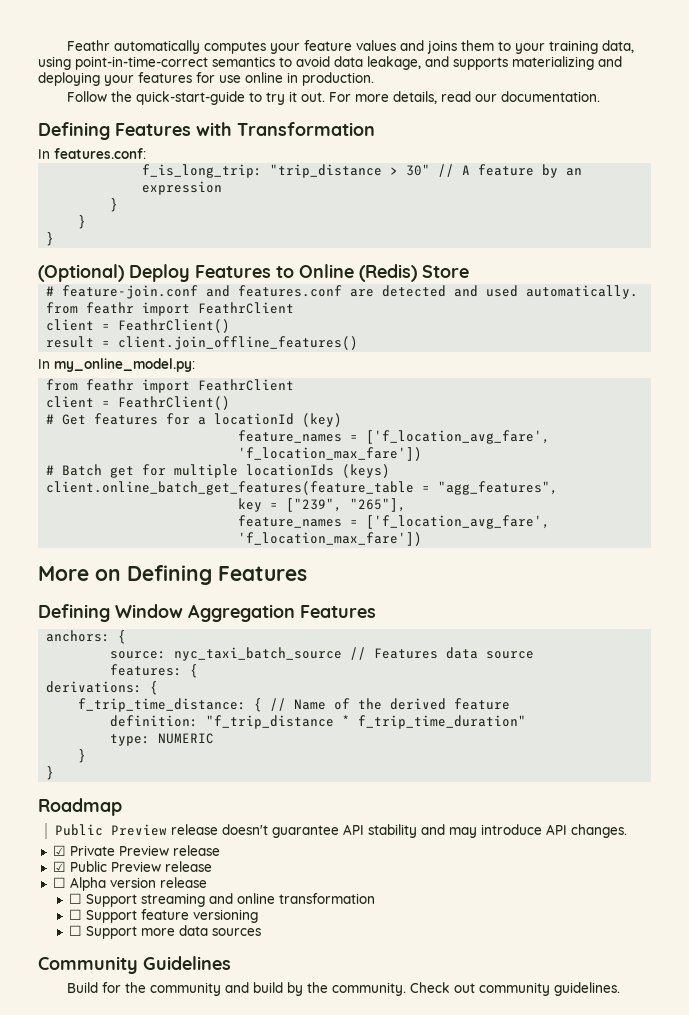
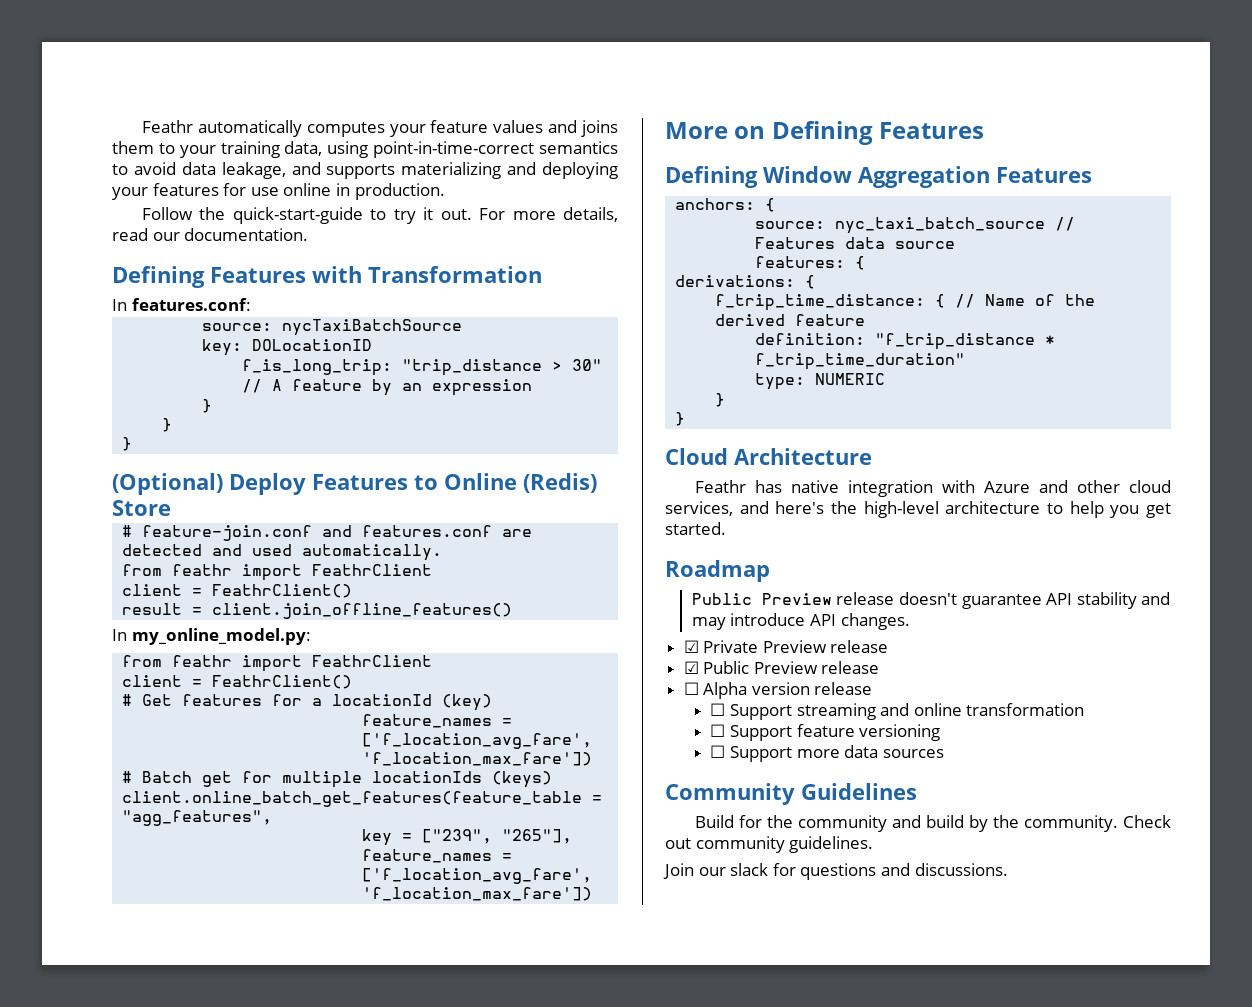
(146, 153) none -> [202,319,463,336] [202,339,373,356] // source: nycTaxiBatchSource // key: DOLocationID
(55, 773) none -> [665,448,872,465] [694,480,1171,497] [665,501,1171,518] [665,522,726,535] // Cloud Architecture // Feathr has native integration with Azure and other cloud services, and here's the high-level architecture to help you get started.
(621, 989) none -> [663,863,1008,880] // Join our slack for questions and discussions.

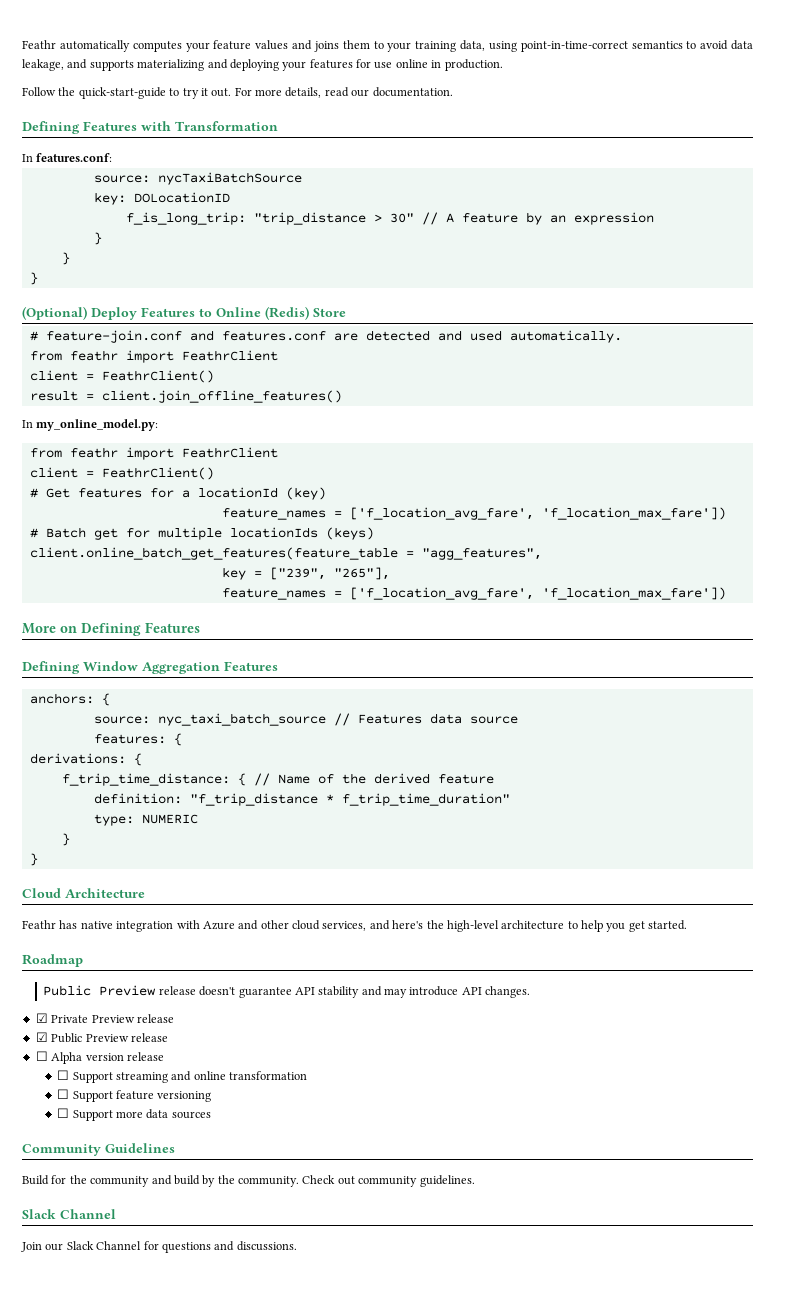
(874, 844) none -> [22,1209,116,1219] // Slack Channel
[730,863,769,876] slack -> [66,1241,142,1250] Slack Channel

